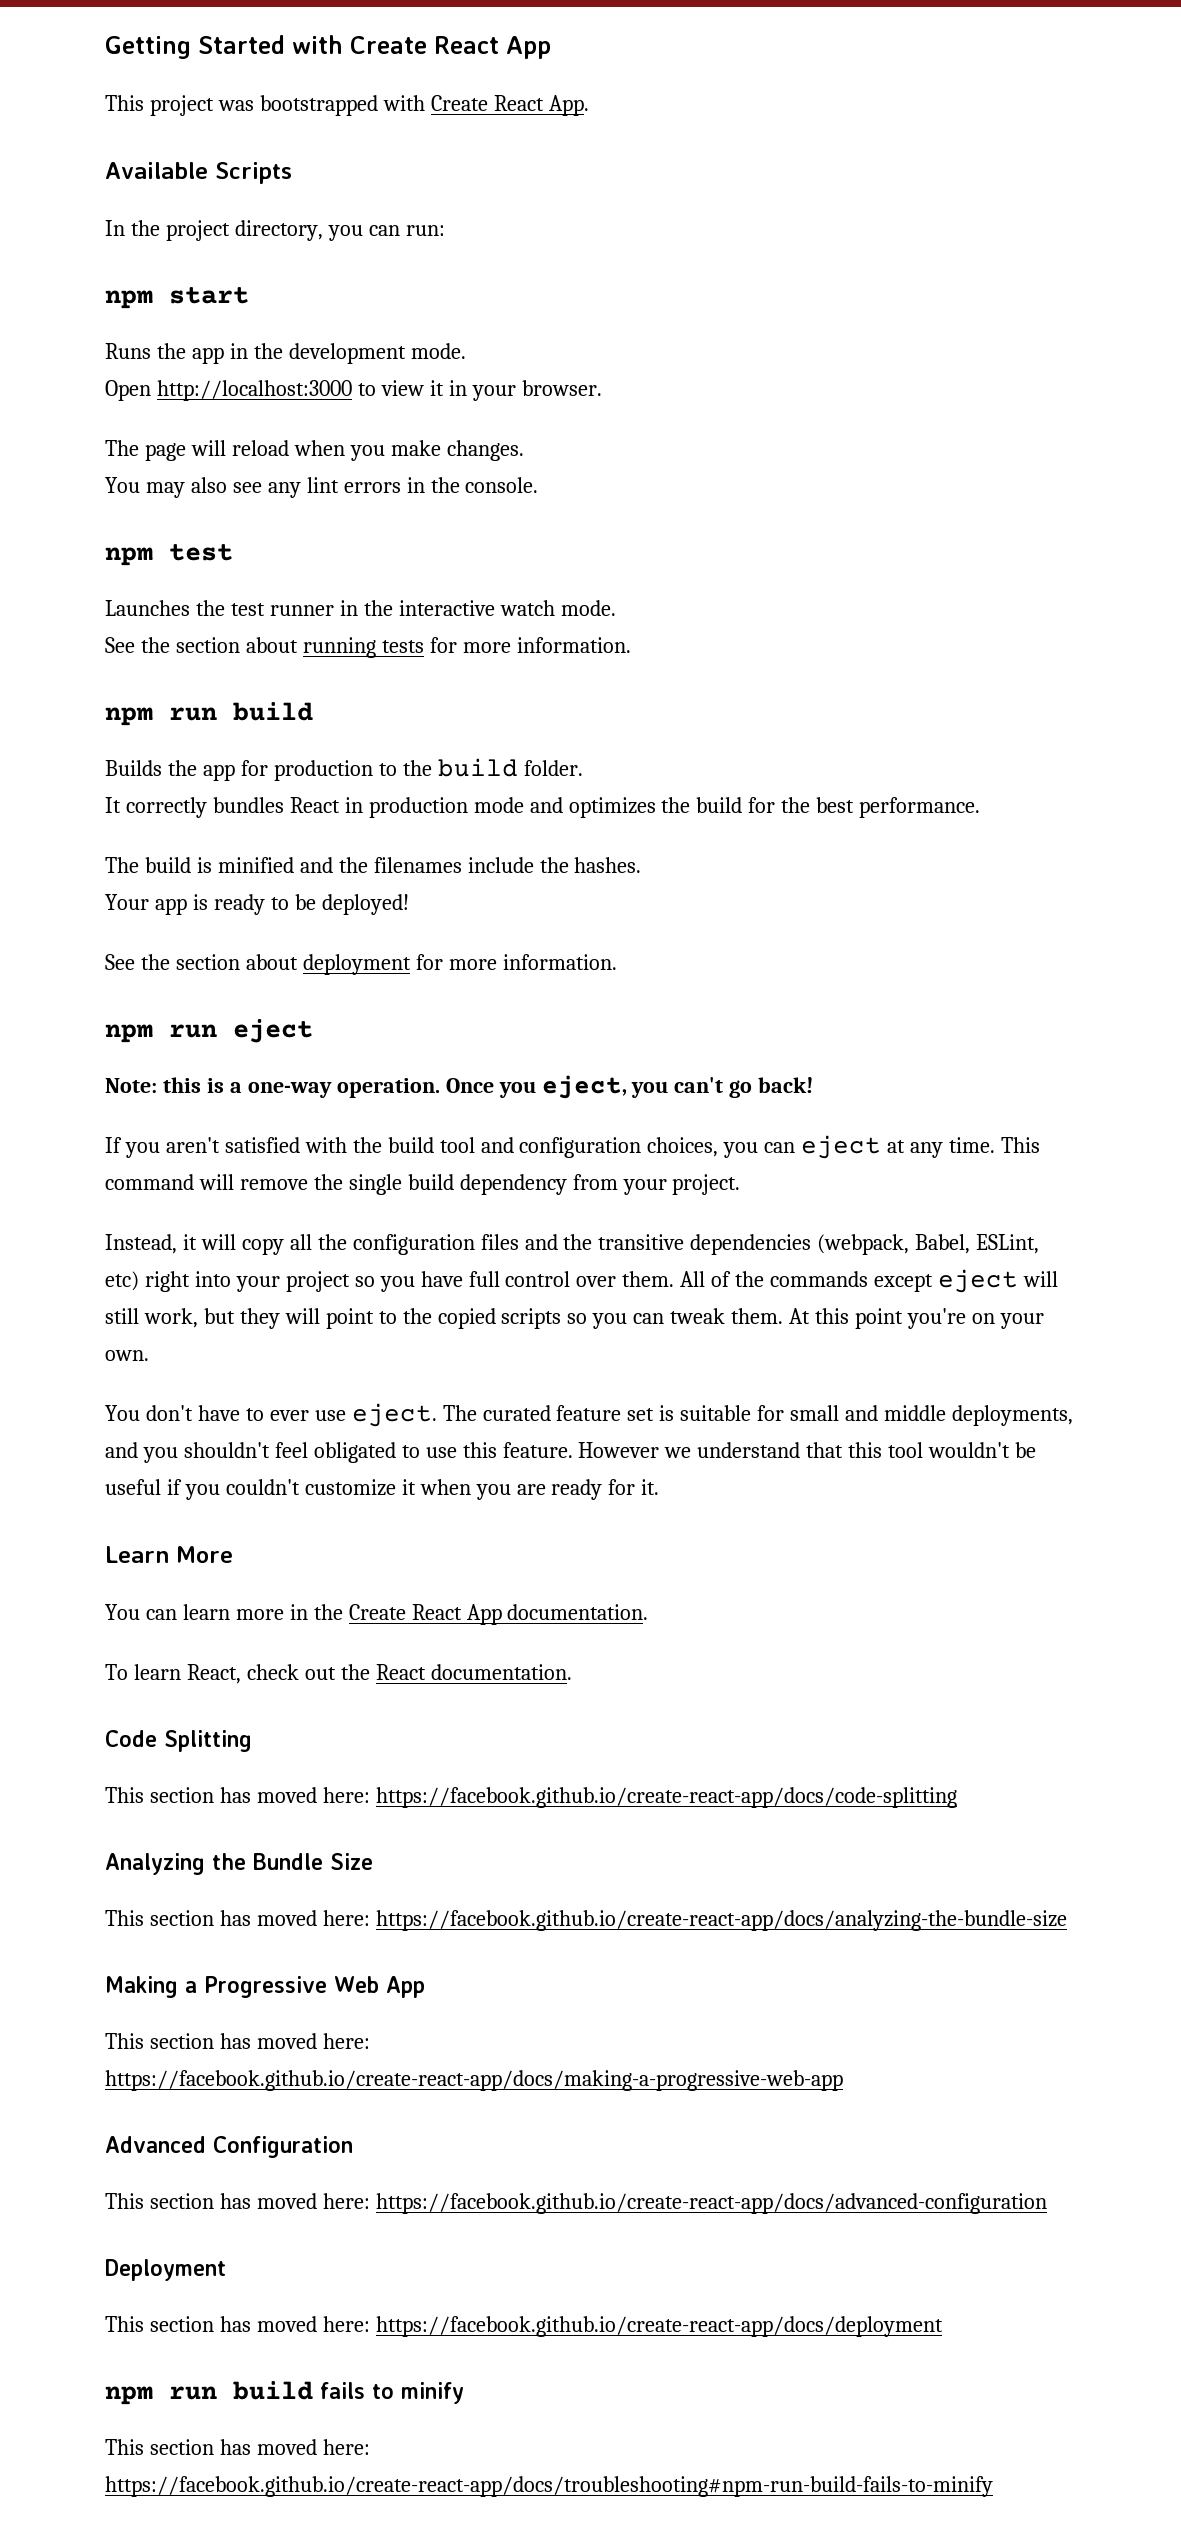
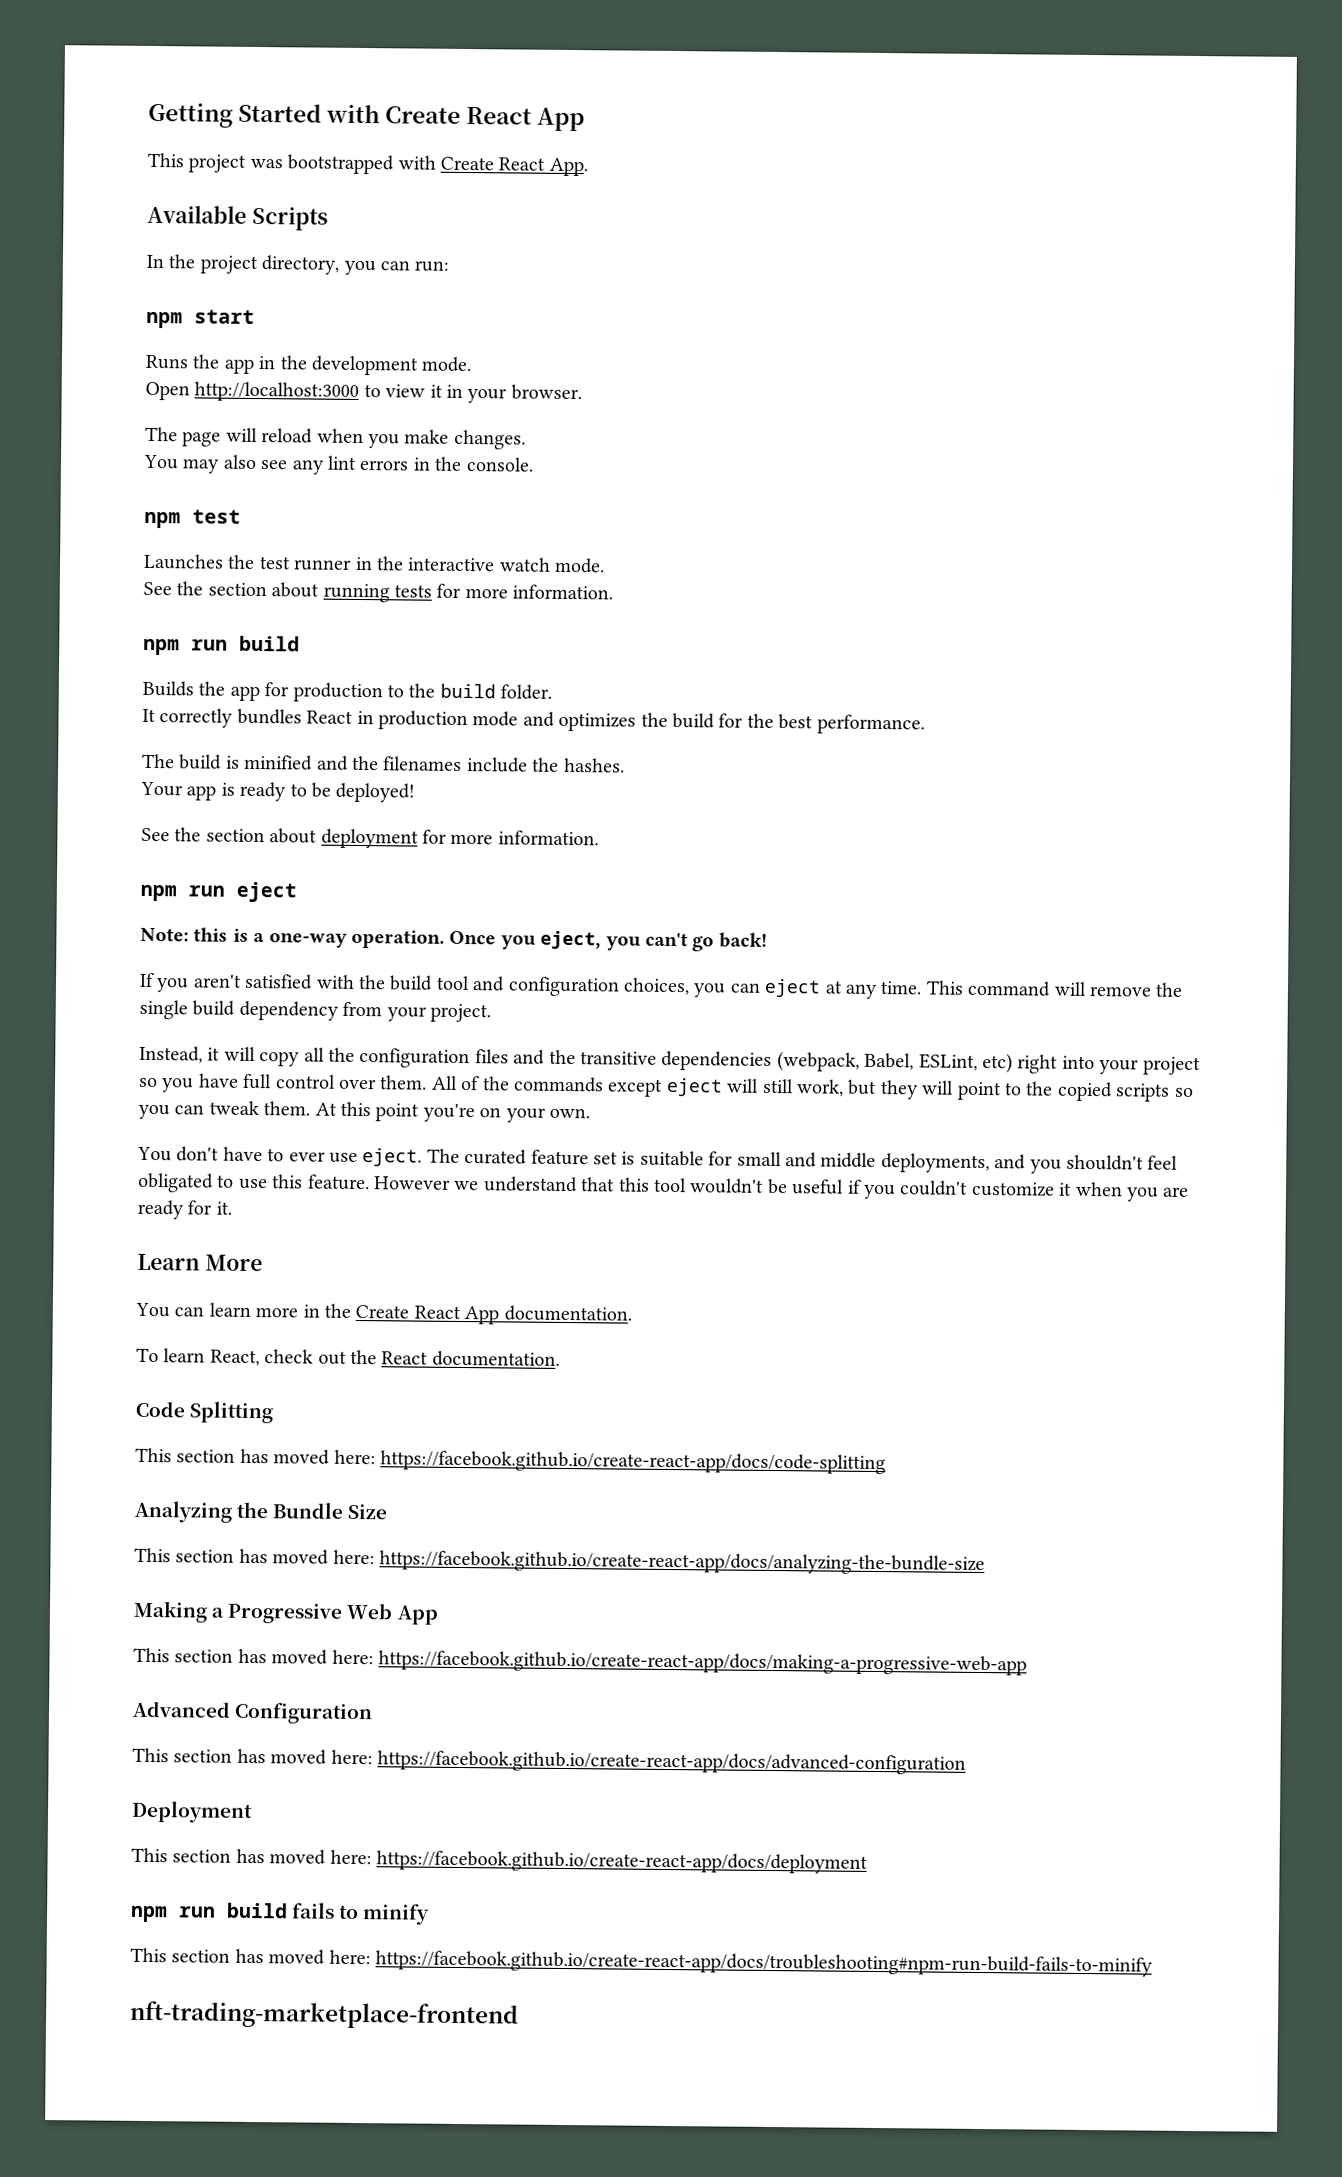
(993, 2486) none -> [129,2000,519,2030] // nft-trading-marketplace-frontend

